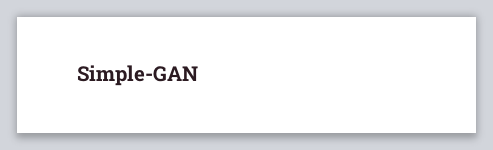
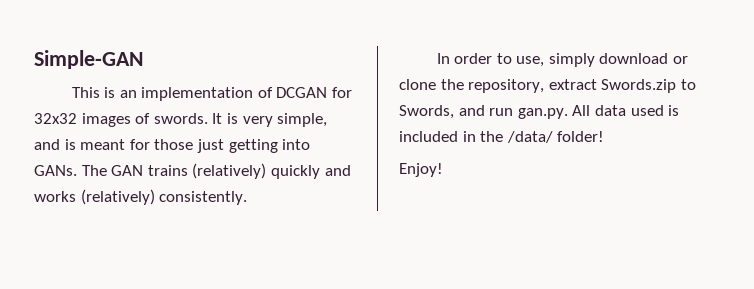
(198, 75) none -> [71,87,353,101] [34,113,328,127] [34,139,311,153] [34,163,351,179] [34,189,248,205] [436,53,689,67] [399,79,696,93] [399,105,680,119] [399,131,605,143] [399,163,443,177] // This is an implementation of DCGAN for 32x32 images of swords. It is very simple, and is meant for those just getting into GANs. The GAN trains (relatively) quickly and works (relatively) consistently. // In order to use, simply download or clone the repository, extract Swords.zip to Swords, and run gan.py. All data used is included in the /data/ folder! // Enjoy!

